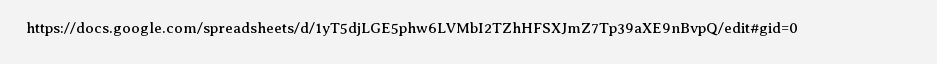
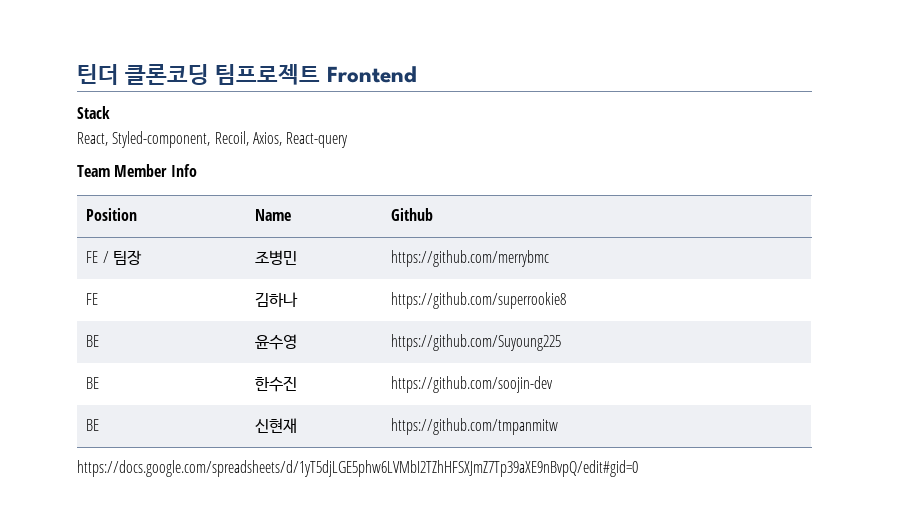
(26, 29) none -> [77,64,417,85] [77,106,110,119] [77,131,349,148] [77,164,197,177] [86,208,138,221] [255,209,292,221] [391,208,434,221] [86,250,143,265] [255,250,298,265] [391,250,550,267] [86,293,99,305] [255,292,299,307] [391,292,567,309] [86,335,100,347] [255,334,298,350] [391,334,562,351] [86,377,100,389] [255,376,298,392] [391,376,554,393] [86,419,100,431] [255,418,298,433] [391,418,559,435] 틴더 클론코딩 팀프로젝트 Frontend // Stack // React, Styled-component, Recoil, Axios, React-query // Team Member Info // Position | Name | Github // FE / 팀장 | 조병민 | https://github.com/merrybmc // FE | 김하나 | https://github.com/superrookie8 // BE | 윤수영 | https://github.com/Suyoung225 // BE | 한수진 | https://github.com/soojin-dev // BE | 신현재 | https://github.com/tmpanmitw //

